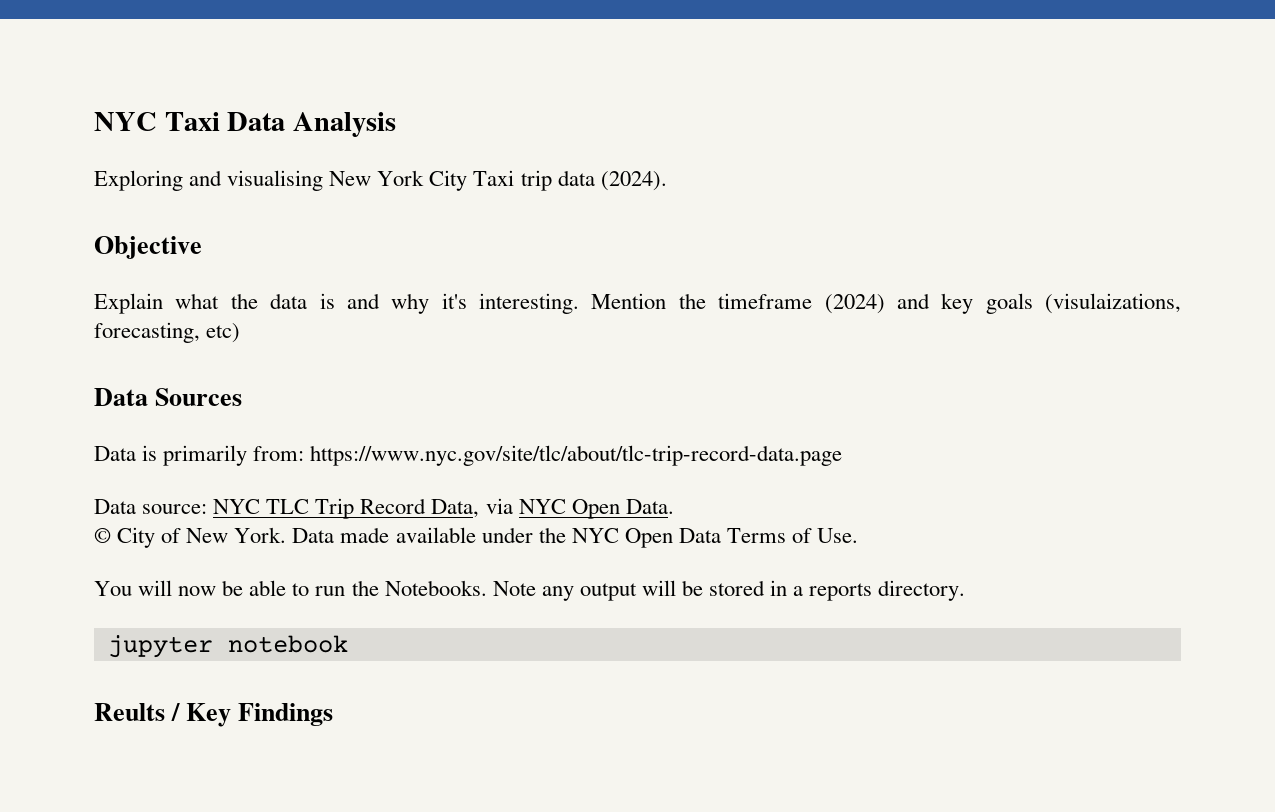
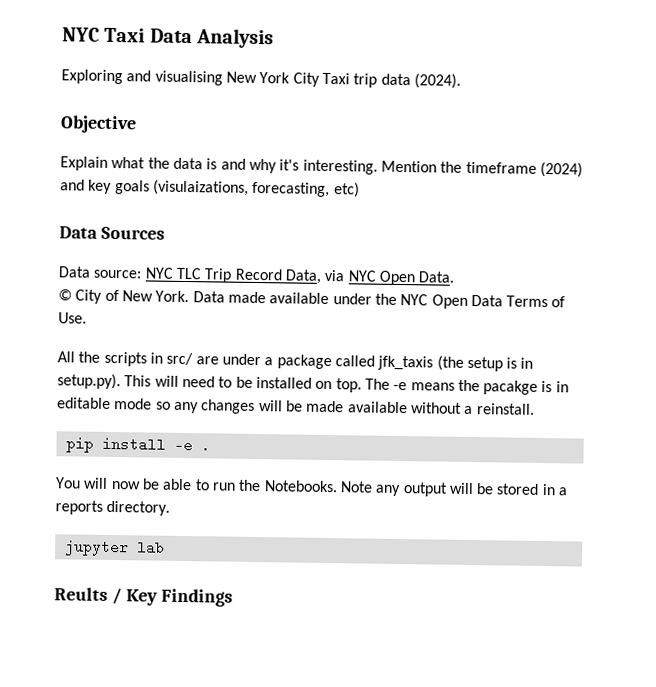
[94,445,843,466] // Data is primarily from: https://www.nyc.gov/site/tlc/about/tlc-trip-record-data.page -> (165, 233) none
(859, 535) none -> [57,351,534,372] [57,373,569,395] [57,397,535,415] [65,436,211,453] // All the scripts in src/ are under a package called jfk_taxis (the setup is in setup.py). This will need to be installed on top. The -e means the pacakge is in editable mode so any changes will be made available without a reinstall. // pip install -e .
[227,635,348,653] notebook -> [136,540,165,555] lab

